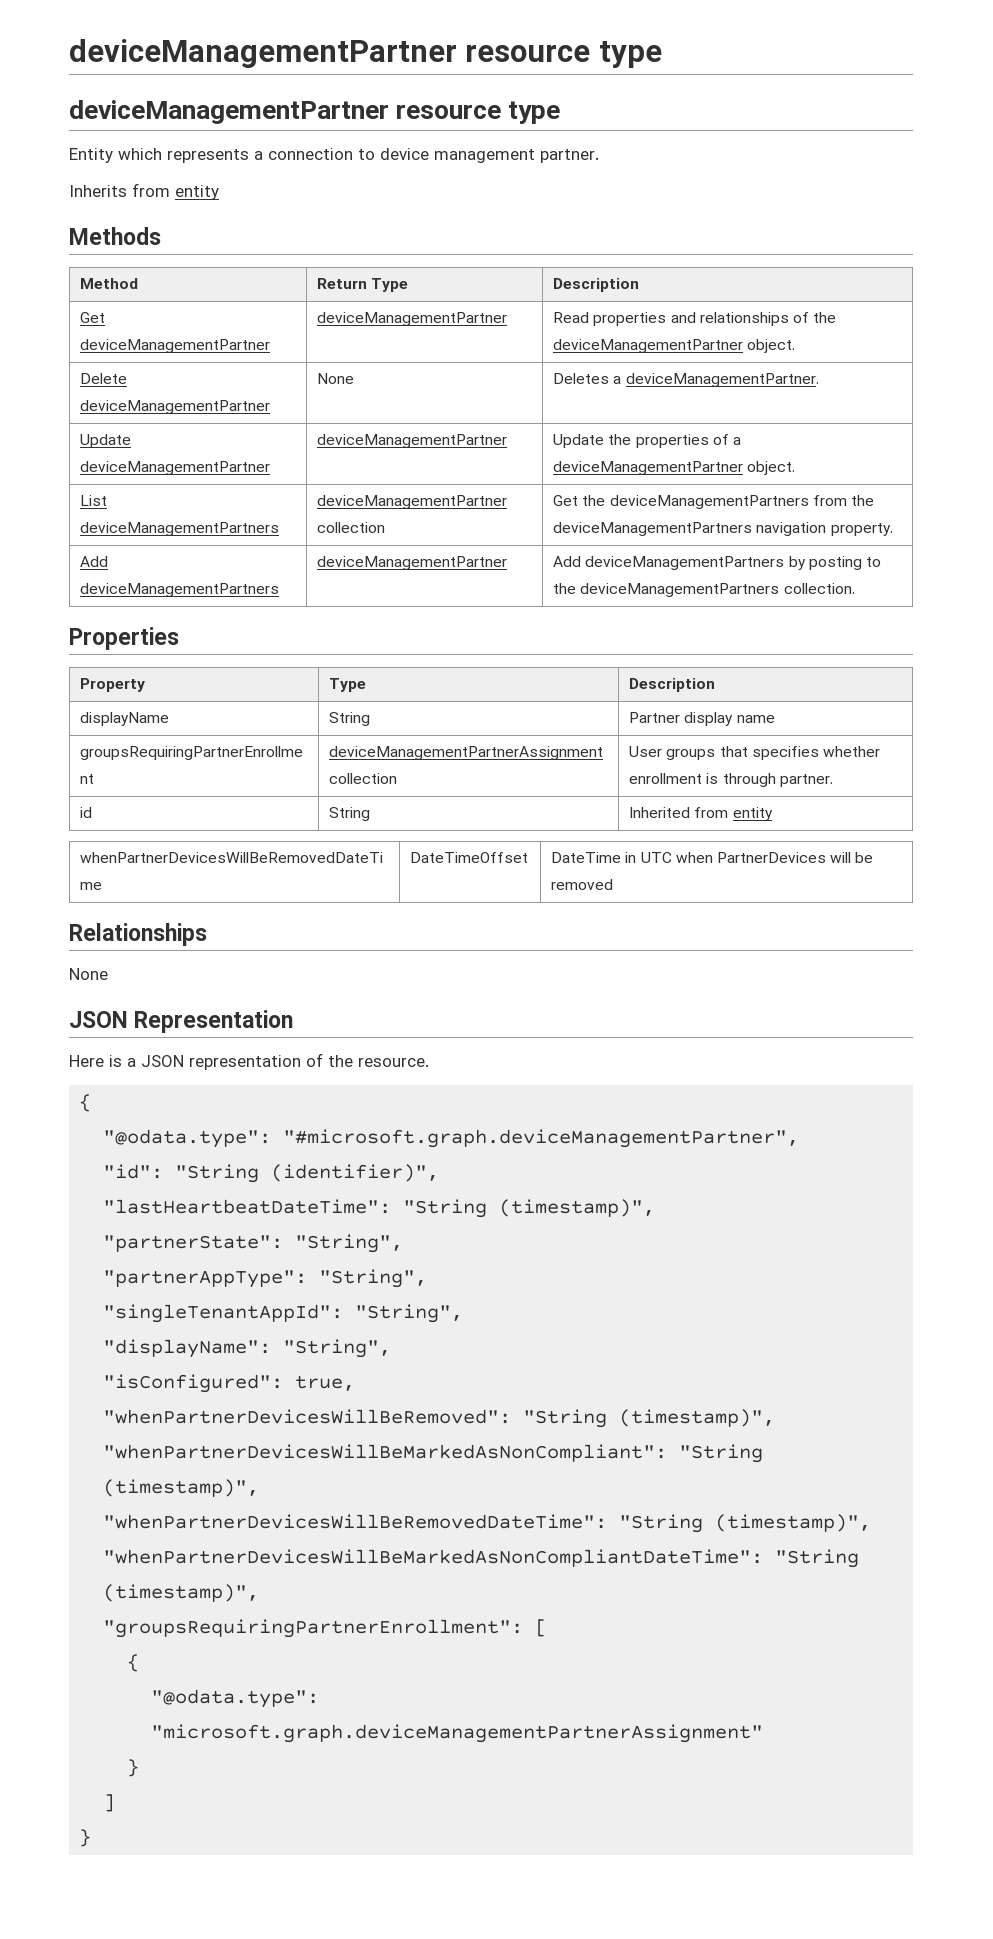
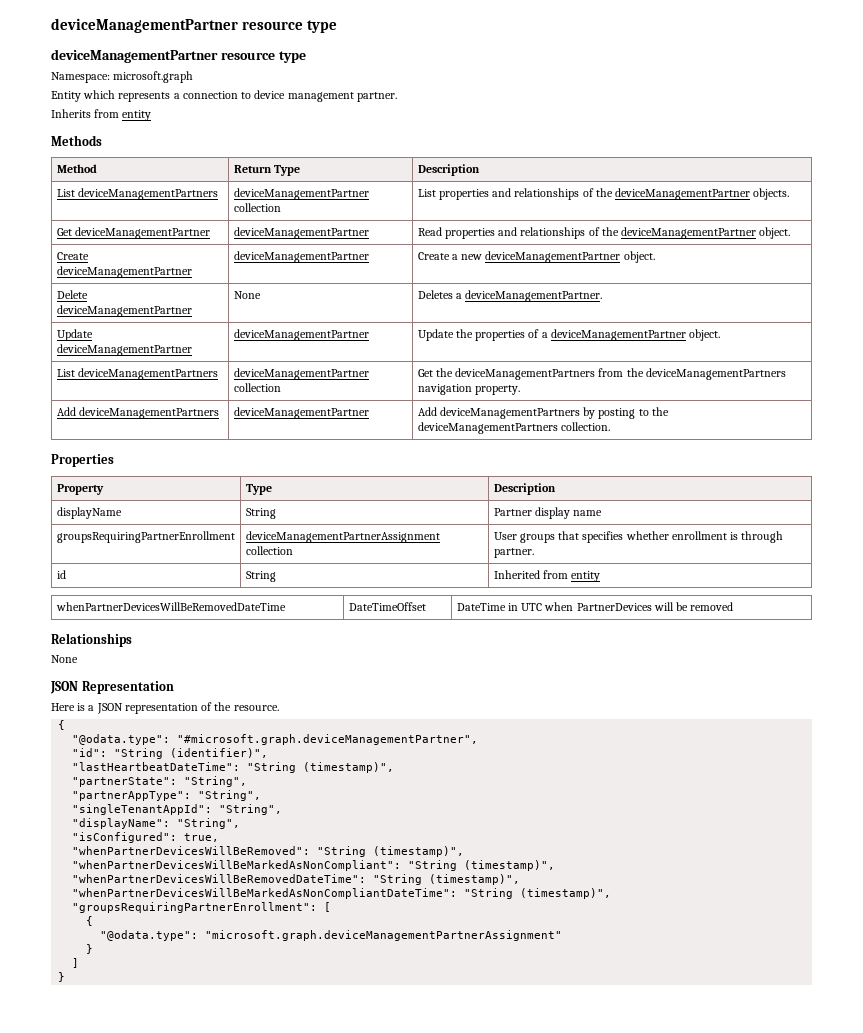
(561, 112) none -> [51,71,194,83] // Namespace: microsoft.graph
(640, 285) none -> [56,188,218,200] [233,188,369,200] [233,203,281,212] [417,188,790,200] // List deviceManagementPartners | deviceManagementPartner collection | List properties and relationships of the deviceManagementPartner objects.
(796, 346) none -> [56,252,89,260] [56,266,192,278] [233,251,369,263] [417,251,655,263] // Create deviceManagementPartner | deviceManagementPartner | Create a new deviceManagementPartner object.

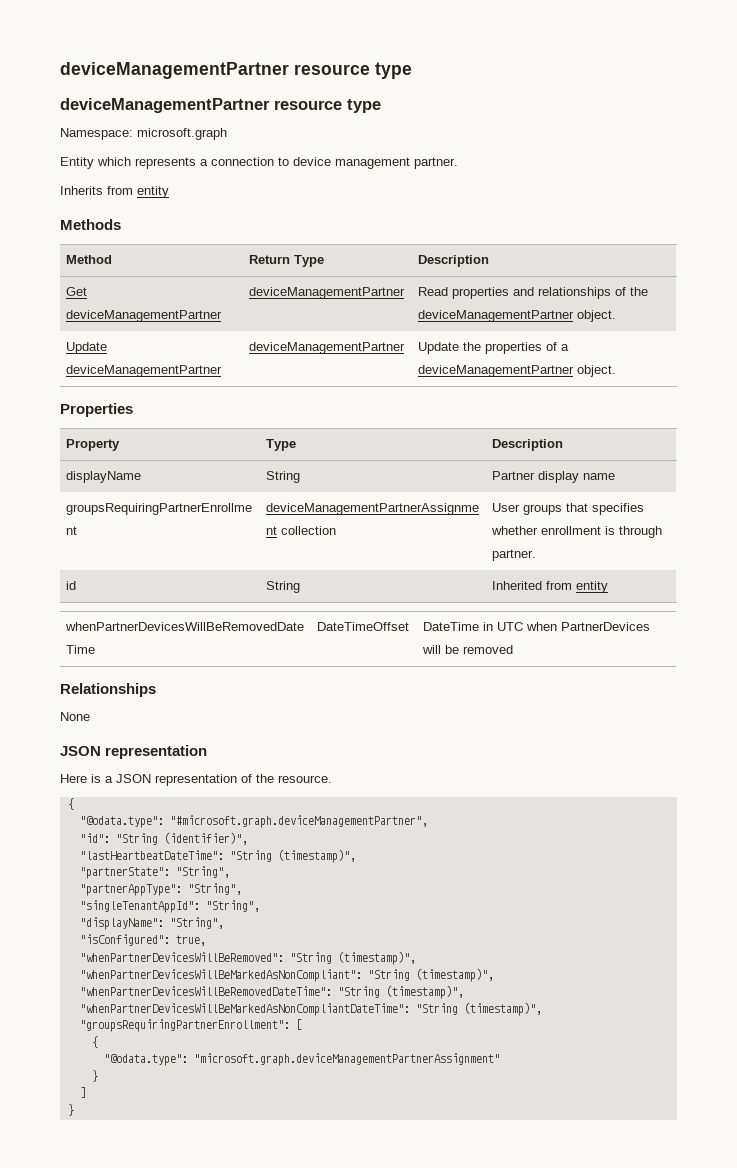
[56,188,218,200] [233,188,369,200] [233,203,281,212] [417,188,790,200] // List deviceManagementPartners | deviceManagementPartner collection | List properties and relationships of the deviceManagementPartner objects. -> (490, 261) none
[56,252,89,260] [56,266,192,278] [233,251,369,263] [417,251,655,263] [56,290,88,299] [56,305,192,317] [233,291,261,299] [417,290,603,302] // Create deviceManagementPartner | deviceManagementPartner | Create a new deviceManagementPartner object. // Delete deviceManagementPartner | None | Deletes a deviceManagementPartner. -> (617, 316) none
[56,368,218,380] [233,368,369,380] [233,383,281,392] [417,368,786,380] [417,384,520,395] [56,407,219,419] [233,407,369,419] [417,407,669,419] [417,422,610,434] // List deviceManagementPartners | deviceManagementPartner collection | Get the deviceManagementPartners from the deviceManagementPartners navigation property. // Add deviceManagementPartners | deviceManagementPartner | Add deviceManagementPartners by posting to the deviceManagementPartners collection. -> (617, 371) none
[81,681,174,694] Representation -> [105,745,208,759] representation

